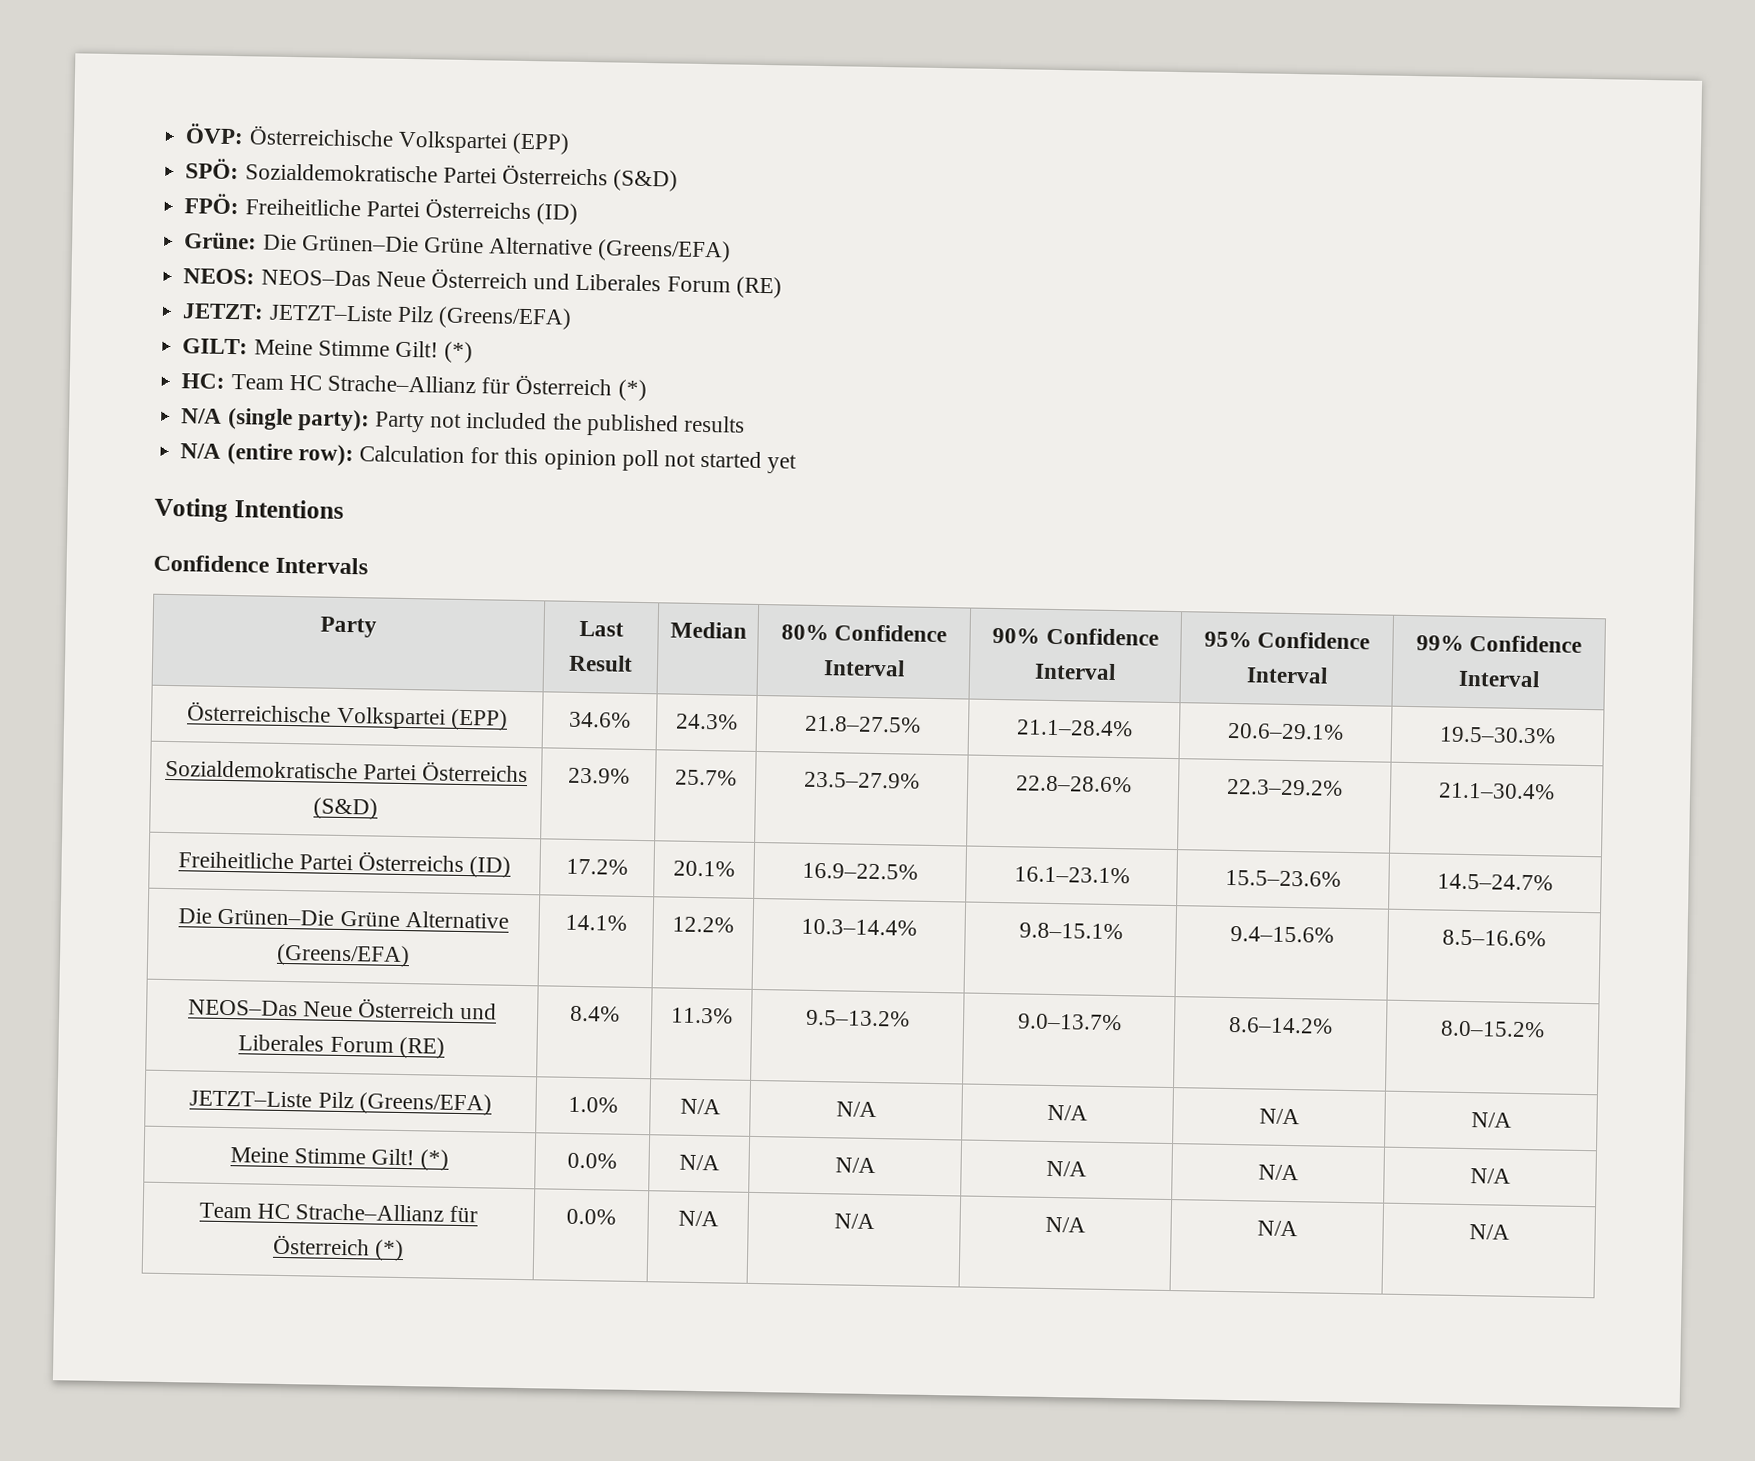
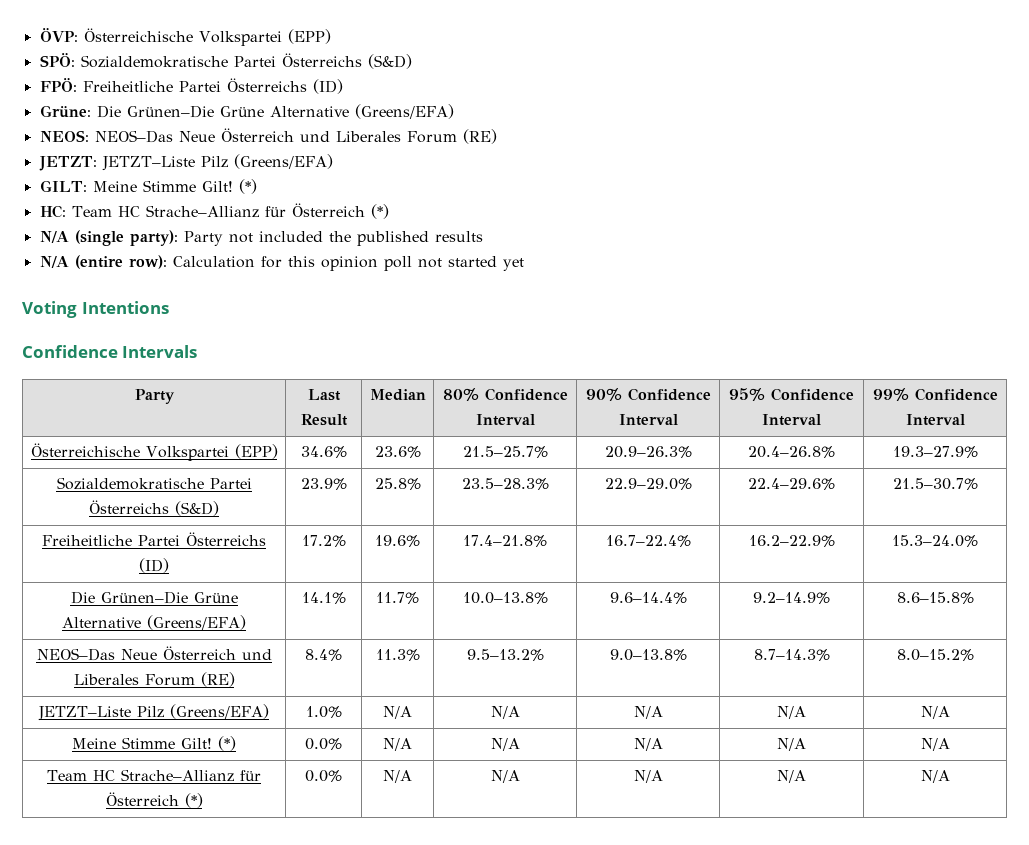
[676,713,738,730] [804,715,921,733] [1015,719,1133,737] [1227,722,1344,740] [1439,726,1556,744] 24.3% | 21.8–27.5% | 21.1–28.4% | 20.6–29.1% | 19.5–30.3% -> [374,446,421,458] [462,446,548,458] [604,446,692,458] [748,446,835,458] [892,446,978,458] 23.6% | 21.5–25.7% | 20.9–26.3% | 20.4–26.8% | 19.3–27.9%
[675,769,737,786] [804,771,920,789] [1015,775,1132,793] [1226,778,1343,796] [1438,782,1555,800] 25.7% | 23.5–27.9% | 22.8–28.6% | 22.3–29.2% | 21.1–30.4% -> [374,478,421,490] [461,478,549,490] [604,478,692,490] [748,478,835,490] [892,478,978,490] 25.8% | 23.5–28.3% | 22.9–29.0% | 22.4–29.6% | 21.5–30.7%
[673,860,735,877] [802,862,918,880] [1013,866,1130,884] [1225,869,1341,887] [1437,873,1553,891] 20.1% | 16.9–22.5% | 16.1–23.1% | 15.5–23.6% | 14.5–24.7% -> [375,535,420,547] [463,535,547,547] [605,535,691,547] [748,535,835,547] [892,535,978,547] 19.6% | 17.4–21.8% | 16.7–22.4% | 16.2–22.9% | 15.3–24.0%
[672,916,734,933] [801,918,917,936] [1018,922,1123,940] [1230,926,1334,943] [1442,929,1546,947] 12.2% | 10.3–14.4% | 9.8–15.1% | 9.4–15.6% | 8.5–16.6% -> [376,592,419,604] [462,592,548,604] [609,592,687,604] [753,592,830,604] [896,592,974,604] 11.7% | 10.0–13.8% | 9.6–14.4% | 9.2–14.9% | 8.6–15.8%
[1016,1013,1122,1031] [1228,1016,1333,1034] 9.0–13.7% | 8.6–14.2% -> [609,649,687,661] [753,649,830,661] 9.0–13.8% | 8.7–14.3%

